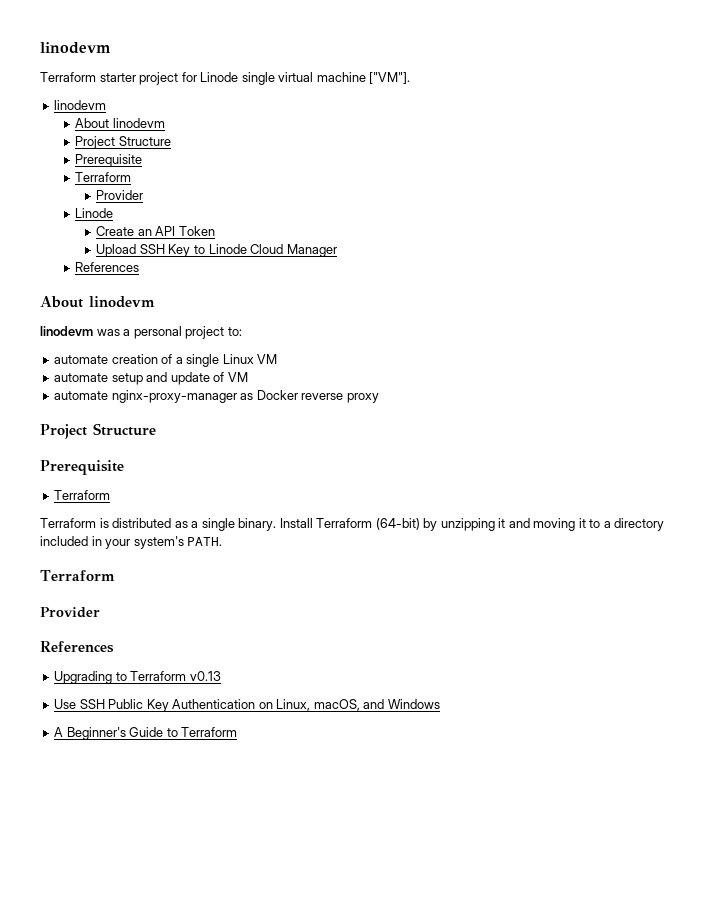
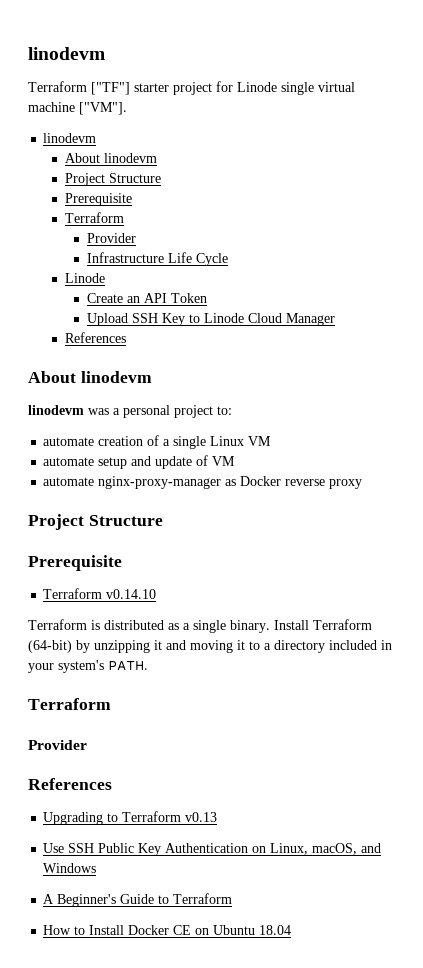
(96, 77) none -> [91,82,130,95] ["TF"]
(144, 195) none -> [86,252,228,266] // Infrastructure Life Cycle
(111, 495) none -> [106,589,157,599] v0.14.10
(238, 732) none -> [43,925,292,935] // How to Install Docker CE on Ubuntu 18.04

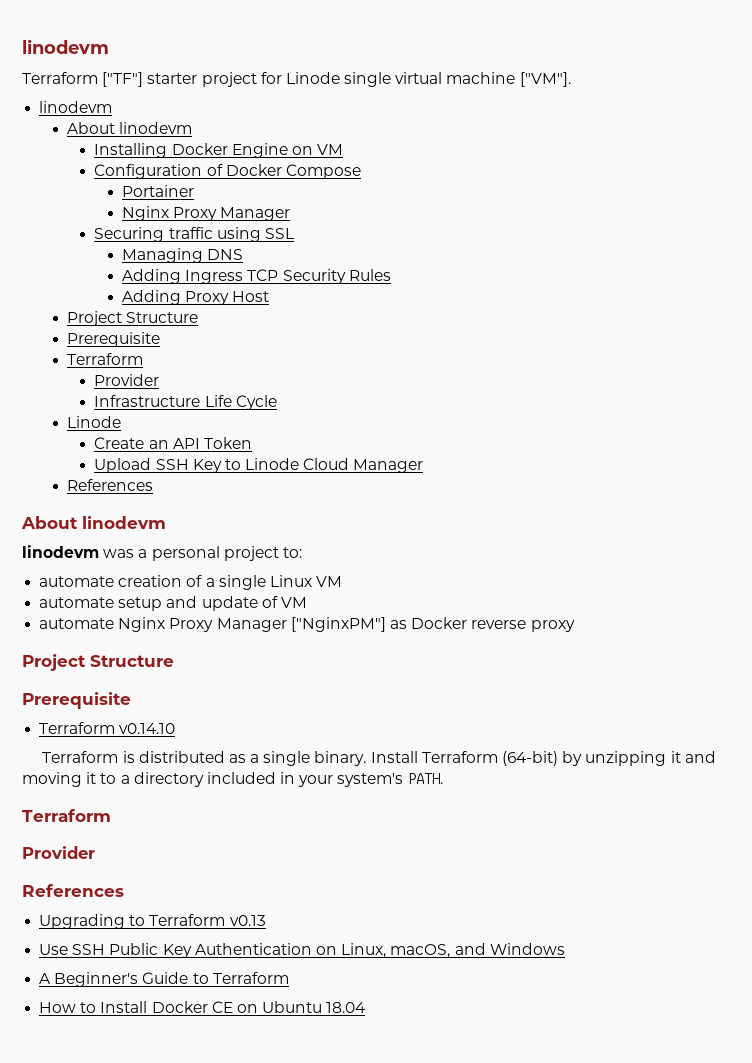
(158, 158) none -> [94,143,344,158] [94,164,361,179] [122,185,195,197] [122,206,291,221] [94,227,294,242] [122,248,244,263] [122,269,391,284] [122,290,270,305] // Installing Docker Engine on VM // Configuration of Docker Compose // Portainer // Nginx Proxy Manager // Securing traffic using SSL // Managing DNS // Adding Ingress TCP Security Rules // Adding Proxy Host
[98,476,222,489] nginx-proxy-manager -> [118,617,386,632] Nginx Proxy Manager ["NginxPM"]

